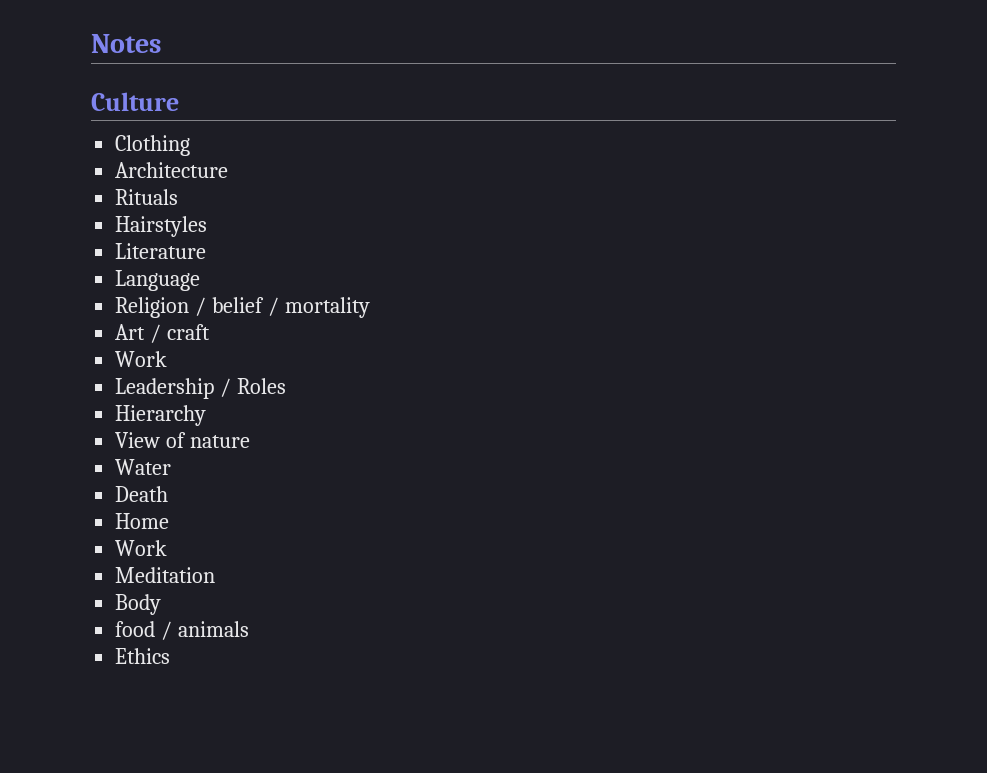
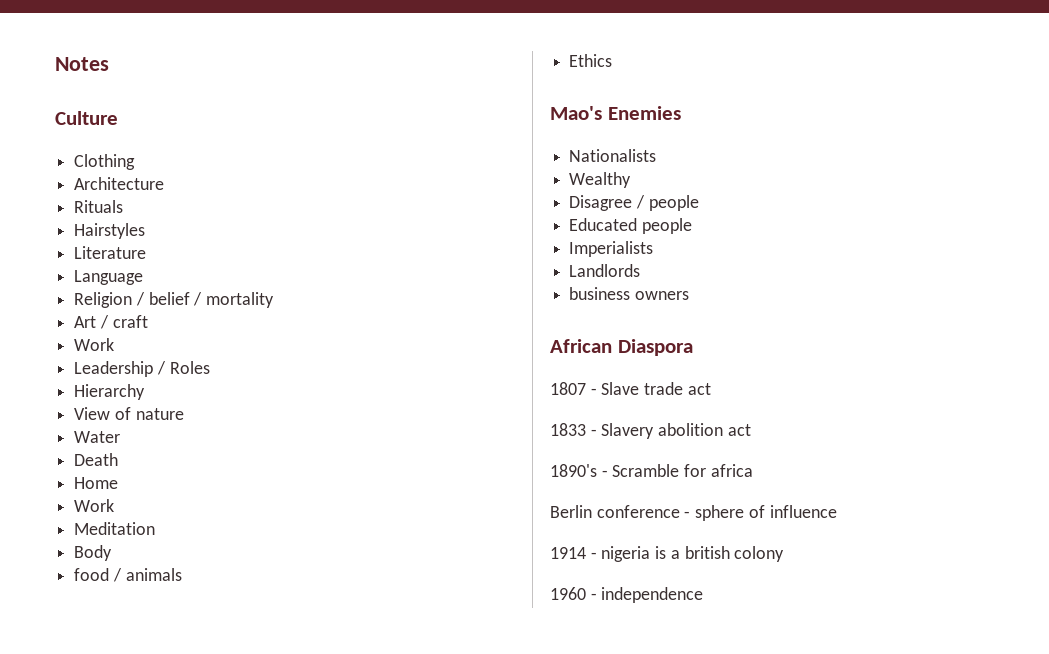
(171, 656) none -> [550,106,681,120] [569,149,657,162] [569,172,632,188] [569,195,699,211] [569,218,692,234] [569,241,654,257] [569,264,641,277] [569,287,689,300] [550,339,693,356] [550,382,711,395] [550,423,751,439] [550,464,753,477] [550,505,837,521] [550,546,785,562] [550,587,704,603] // Mao's Enemies // Nationalists // Wealthy // Disagree / people // Educated people // Imperialists // Landlords // business owners // African Diaspora // 1807 - Slave trade act // 1833 - Slavery abolition act // 1890's - Scramble for africa // Berlin conference - sphere of influence // 1914 - nigeria is a british colony // 1960 - independence

